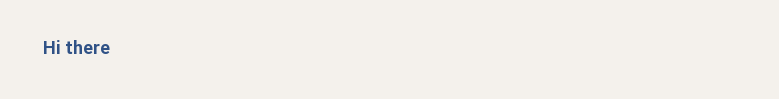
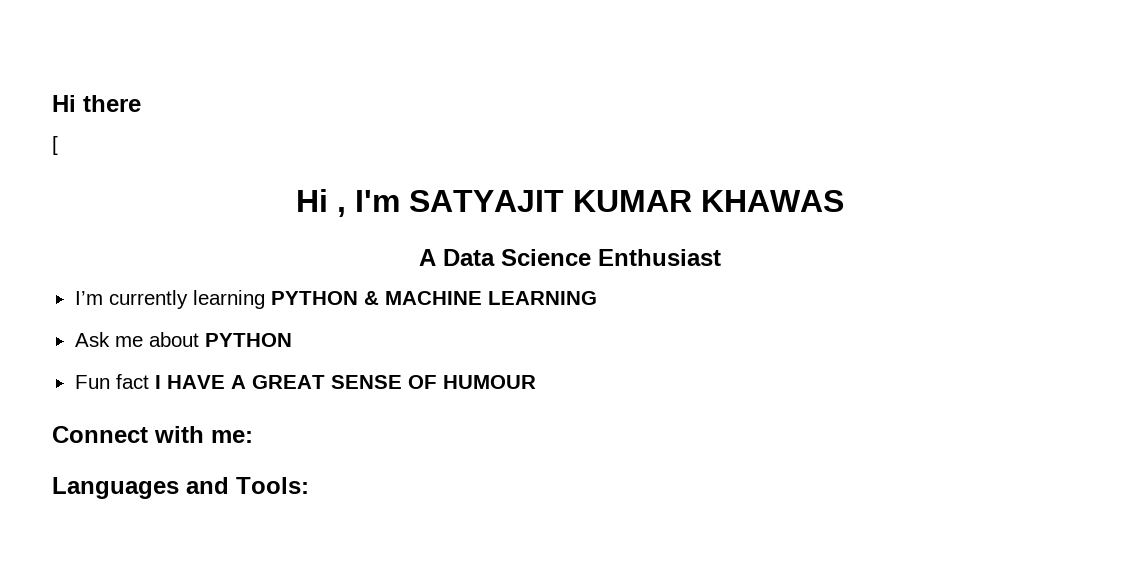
(110, 47) none -> [52,136,58,155] [295,189,844,217] [418,249,721,266] [74,290,597,309] [74,332,292,347] [74,374,536,389] [52,426,253,443] [52,477,309,499] // [ // Hi , I'm SATYAJIT KUMAR KHAWAS // A Data Science Enthusiast // I’m currently learning PYTHON & MACHINE LEARNING // Ask me about PYTHON // Fun fact I HAVE A GREAT SENSE OF HUMOUR // Connect with me: // Languages and Tools:

